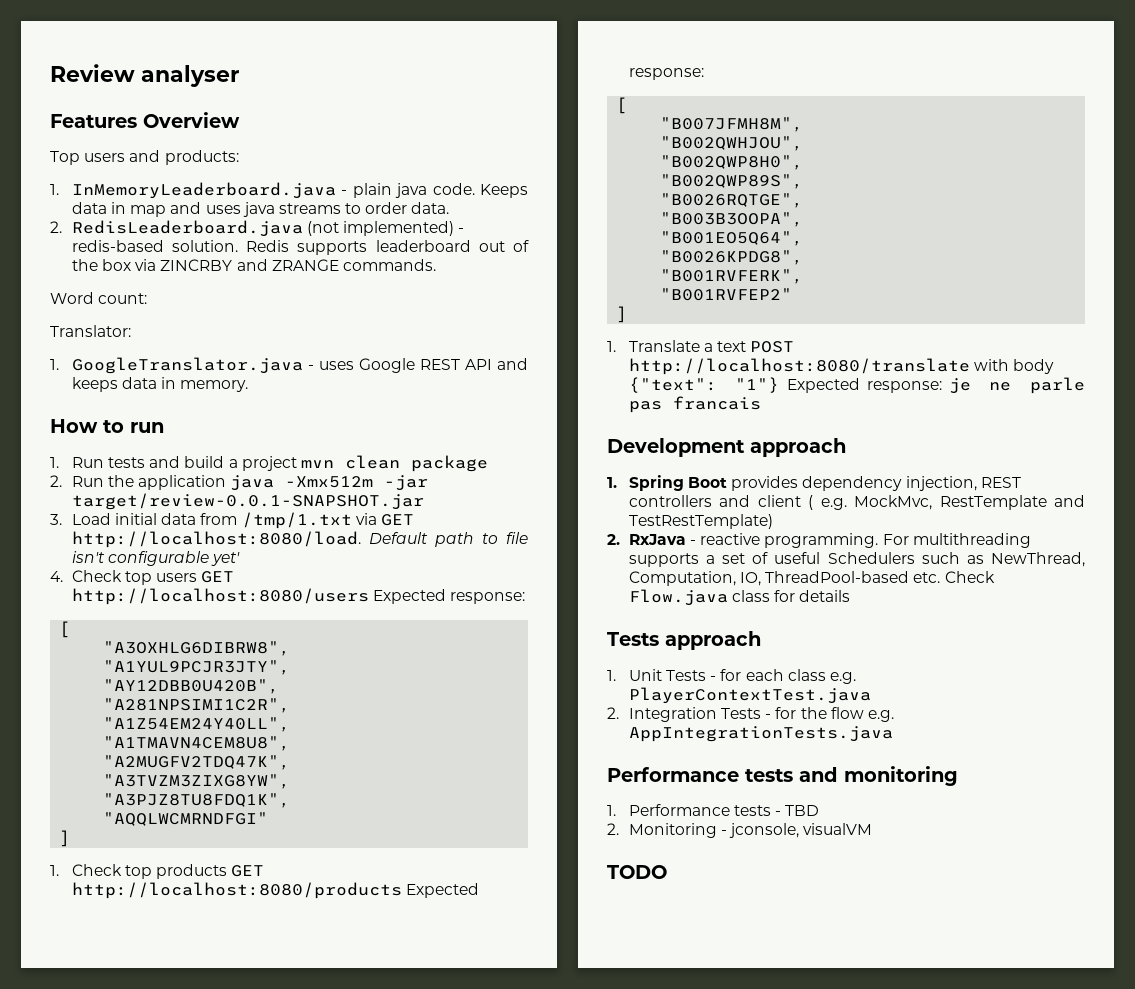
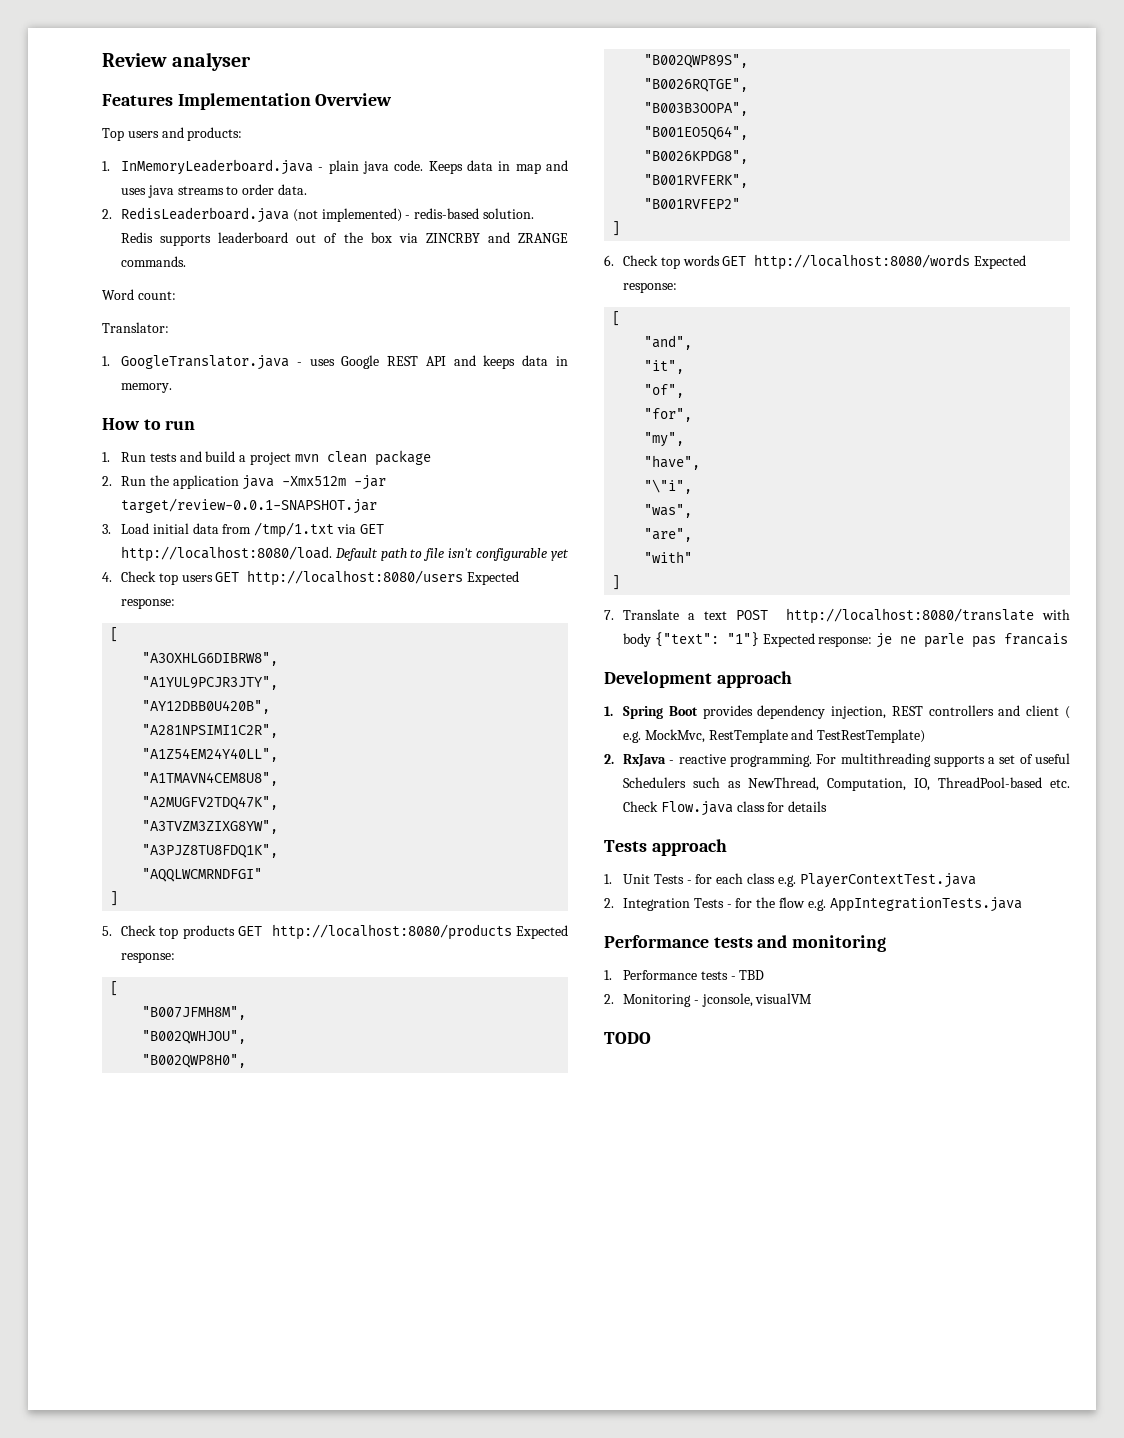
(137, 121) none -> [177,93,311,110] Implementation
[211,552,241,566] yet' -> [550,549,569,561] yet
[50,865,59,876] 1. -> [102,926,112,936] 5.
[607,341,616,352] 1. -> [604,254,1027,270] [623,282,678,293] [612,311,621,326] [644,335,693,350] [644,360,685,374] [644,384,685,398] [644,408,693,422] [644,432,685,447] [644,455,701,470] [644,479,693,494] [644,504,693,518] [644,528,693,542] [644,551,693,563] [612,575,621,590] [604,610,614,620] 6. Check top words GET http://localhost:8080/words Expected response: // [ // "and", // "it", // "of", // "for", // "my", // "have", // "\"i", // "was", // "are", // "with" // ] // 7.

